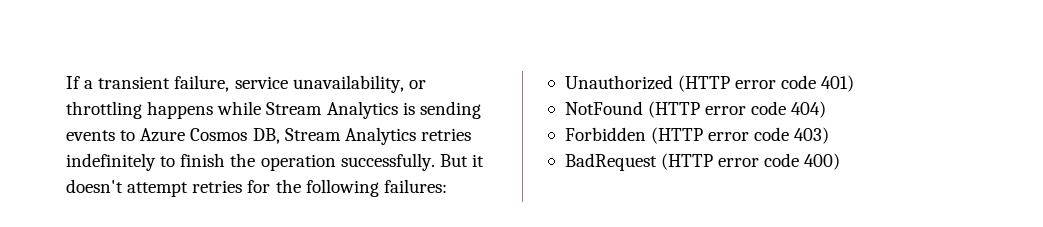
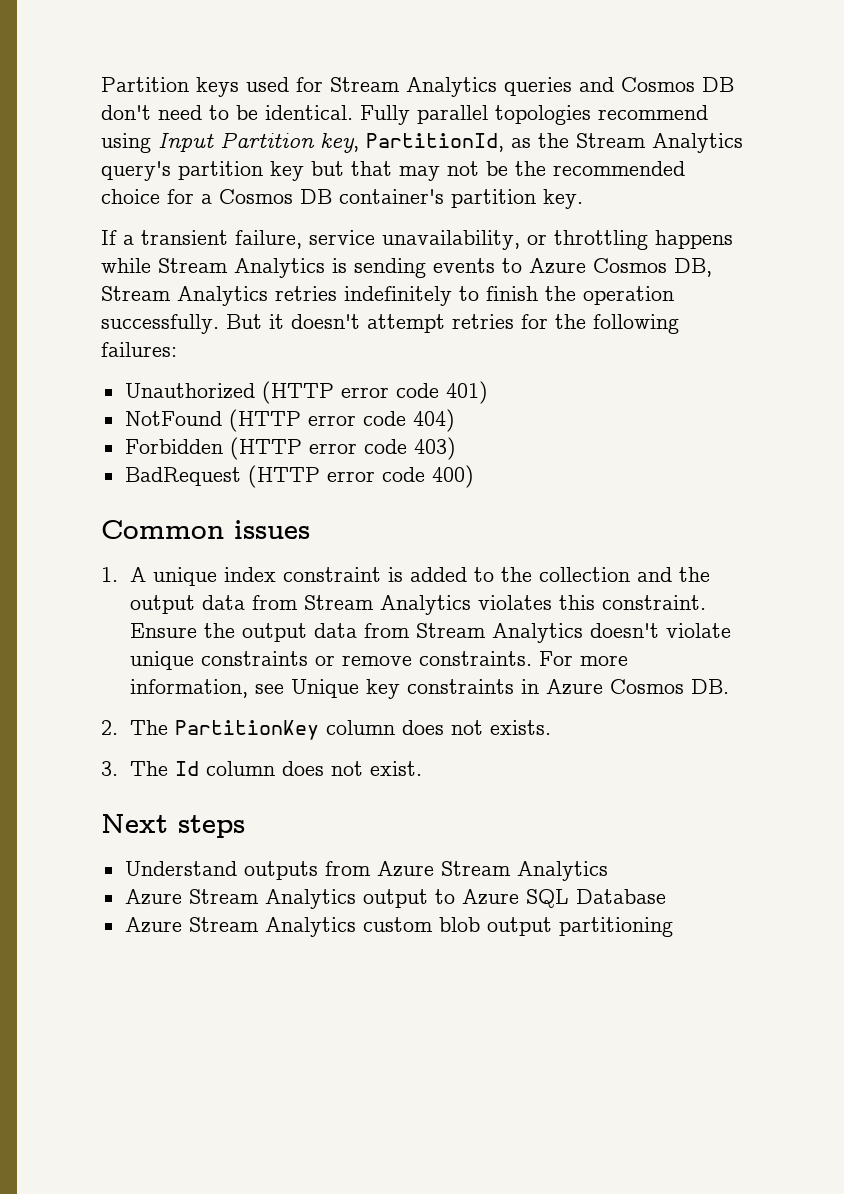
(66, 82) none -> [101,77,734,97] [101,105,708,125] [101,132,743,153] [101,161,685,181] [101,189,583,209] Partition keys used for Stream Analytics queries and Cosmos DB don't need to be identical. Fully parallel topologies recommend using Input Partition key, PartitionId, as the Stream Analytics query's partition key but that may not be the recommended choice for a Cosmos DB container's partition key. //
(841, 161) none -> [101,520,310,539] [101,567,710,586] [129,595,706,615] [129,623,731,643] [129,651,628,670] [129,679,729,699] [101,720,551,740] [101,761,422,776] [101,814,245,838] [124,861,608,881] [124,889,666,909] [124,917,673,937] // Common issues // 1. A unique index constraint is added to the collection and the output data from Stream Analytics violates this constraint. Ensure the output data from Stream Analytics doesn't violate unique constraints or remove constraints. For more information, see Unique key constraints in Azure Cosmos DB. // 2. The PartitionKey column does not exists. // 3. The Id column does not exist. // Next steps // Understand outputs from Azure Stream Analytics // Azure Stream Analytics output to Azure SQL Database // Azure Stream Analytics custom blob output partitioning

